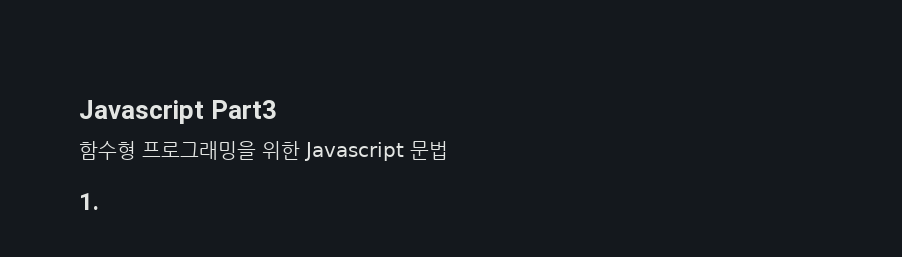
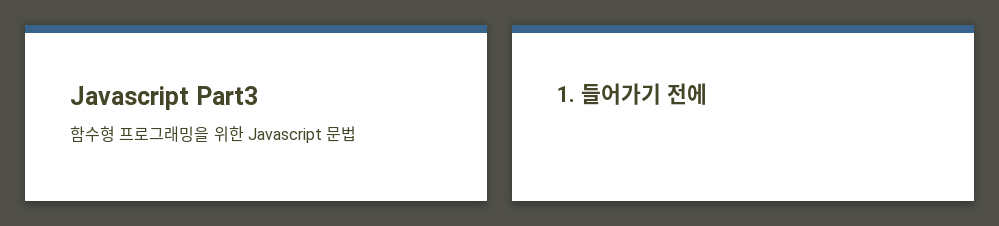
(99, 201) none -> [580,83,707,105] 들어가기 전에

